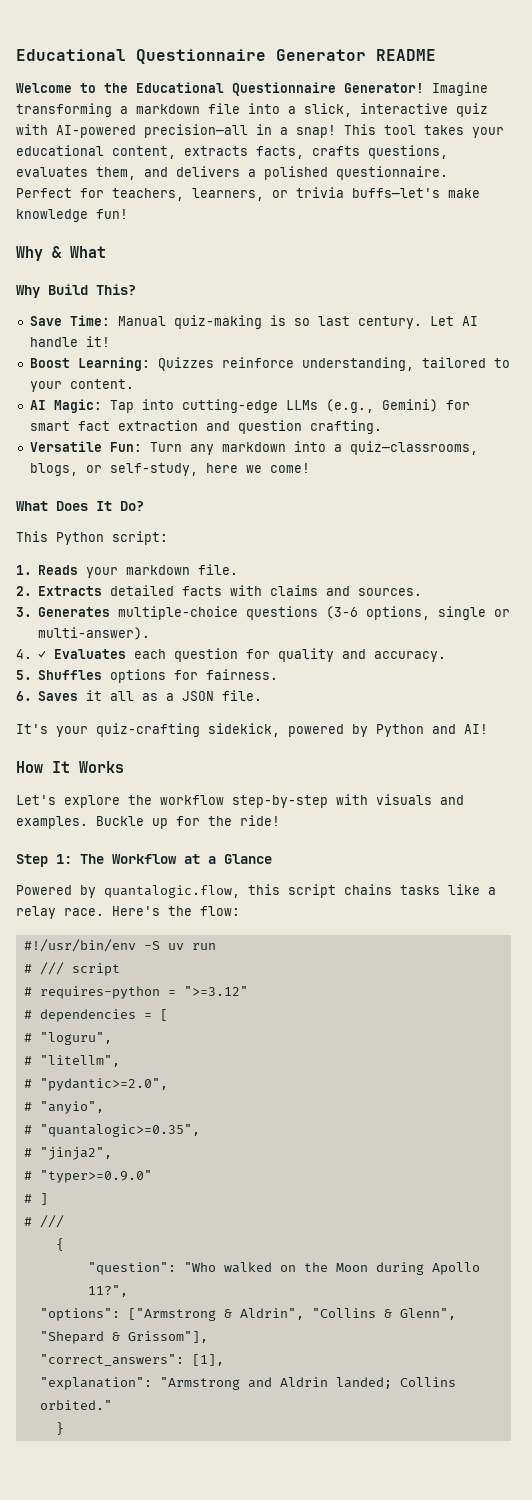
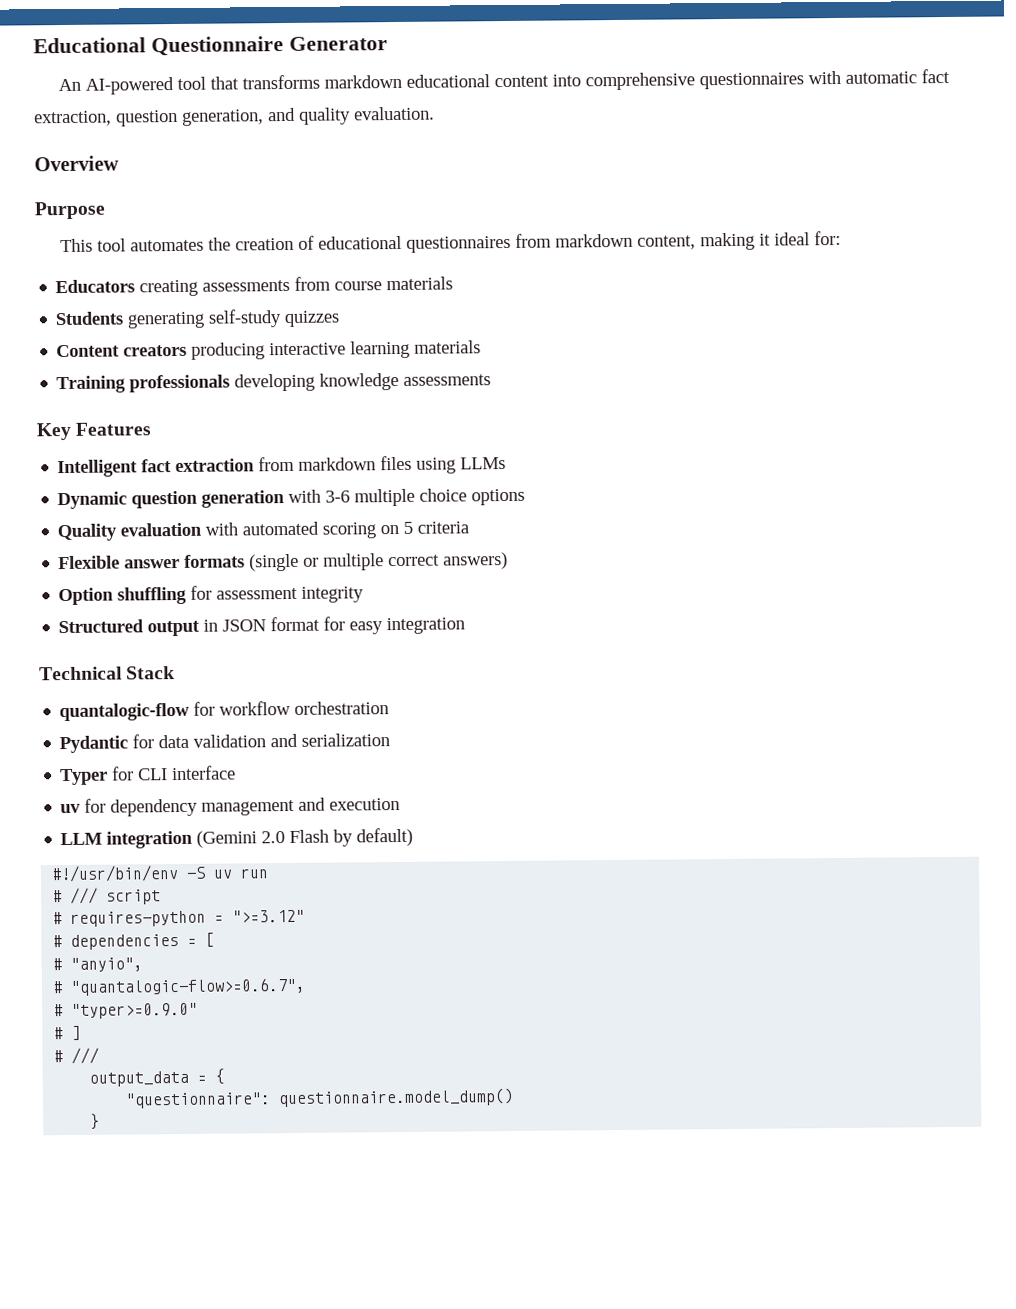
[376,49,436,61] [16,82,488,96] [16,103,488,117] [16,124,504,138] [16,145,448,159] [16,166,448,180] [16,187,480,201] [16,209,128,222] [16,246,106,261] [16,284,136,298] [29,315,478,329] [29,336,110,347] [29,357,510,371] [29,379,134,392] [29,399,470,413] [29,420,382,434] [29,441,478,455] [29,463,310,476] [16,501,144,511] [16,531,168,545] [16,564,239,578] [16,585,423,596] [16,606,511,620] [38,627,151,640] [16,648,447,662] [16,669,279,683] [16,690,263,701] [16,723,488,737] [16,761,124,773] [16,794,464,808] [16,815,280,829] [16,854,272,867] [16,884,496,898] [16,906,240,919] README // Welcome to the Educational Questionnaire Generator! Imagine transforming a markdown file into a slick, interactive quiz with AI-powered precision—all in a snap! This tool takes your educational content, extracts facts, crafts questions, evaluates them, and delivers a polished questionnaire. Perfect for teachers, learners, or trivia buffs—let's make knowledge fun! // Why & What // Why Build This? // Save Time: Manual quiz-making is so last century. Let AI handle it! // Boost Learning: Quizzes reinforce understanding, tailored to your content. // AI Magic: Tap into cutting-edge LLMs (e.g., Gemini) for smart fact extraction and question crafting. // Versatile Fun: Turn any markdown into a quiz—classrooms, blogs, or self-study, here we come! // What Does It Do? // This Python script: // 1. Reads your markdown file. // 2. Extracts detailed facts with claims and sources. // 3. Generates multiple-choice questions (3-6 options, single or multi-answer). // 4. ✓ Evaluates each question for quality and accuracy. // 5. Shuffles options for fairness. // 6. Saves it all as a JSON file. // It's your quiz-crafting sidekick, powered by Python and AI! // How It Works // Let's explore the workflow step-by-step with visuals and examples. Buckle up for the ride! // Step 1: The Workflow at a Glance // Powered by quantalogic.flow, this script chains tasks like a relay race. Here's the flow: -> [57,68,950,95] [34,106,435,127] [34,155,119,172] [34,201,106,220] [59,230,841,253] [55,276,454,297] [55,309,341,329] [56,340,482,360] [56,372,492,394] [36,422,152,441] [57,455,507,478] [57,488,526,510] [57,521,470,542] [58,551,509,572] [58,585,365,606] [58,616,466,637] [39,666,176,681] [59,700,390,722] [59,733,391,754] [60,765,237,786] [60,797,401,817] [60,827,414,849] // An AI-powered tool that transforms markdown educational content into comprehensive questionnaires with automatic fact extraction, question generation, and quality evaluation. // Overview // Purpose // This tool automates the creation of educational questionnaires from markdown content, making it ideal for: // Educators creating assessments from course materials // Students generating self-study quizzes // Content creators producing interactive learning materials // Training professionals developing knowledge assessments // Key Features // Intelligent fact extraction from markdown files using LLMs // Dynamic question generation with 3-6 multiple choice options // Quality evaluation with automated scoring on 5 criteria // Flexible answer formats (single or multiple correct answers) // Option shuffling for assessment integrity // Structured output in JSON format for easy integration // Technical Stack // quantalogic-flow for workflow orchestration // Pydantic for data validation and serialization // Typer for CLI interface // uv for dependency management and execution // LLM integration (Gemini 2.0 Flash by default)
[23,1032,112,1045] [23,1055,120,1067] [23,1078,168,1091] // # "loguru", // # "litellm", // # "pydantic>=2.0", -> (216, 940) none
[39,1124,200,1137] [23,1147,112,1160] "quantalogic>=0.35", // # "jinja2", -> [70,977,307,996] "quantalogic-flow>=0.6.7",
(64, 1221) none -> [89,1070,208,1087] output_data =
[87,1262,480,1275] [87,1285,128,1297] [39,1308,456,1321] [39,1331,208,1344] [39,1354,224,1366] [39,1377,456,1390] [39,1400,112,1410] "question": "Who walked on the Moon during Apollo 11?", // "options": ["Armstrong & Aldrin", "Collins & Glenn", "Shepard & Grissom"], // "correct_answers": [1], // "explanation": "Armstrong and Aldrin landed; Collins orbited." -> [125,1087,515,1109] "questionnaire": questionnaire.model_dump()

